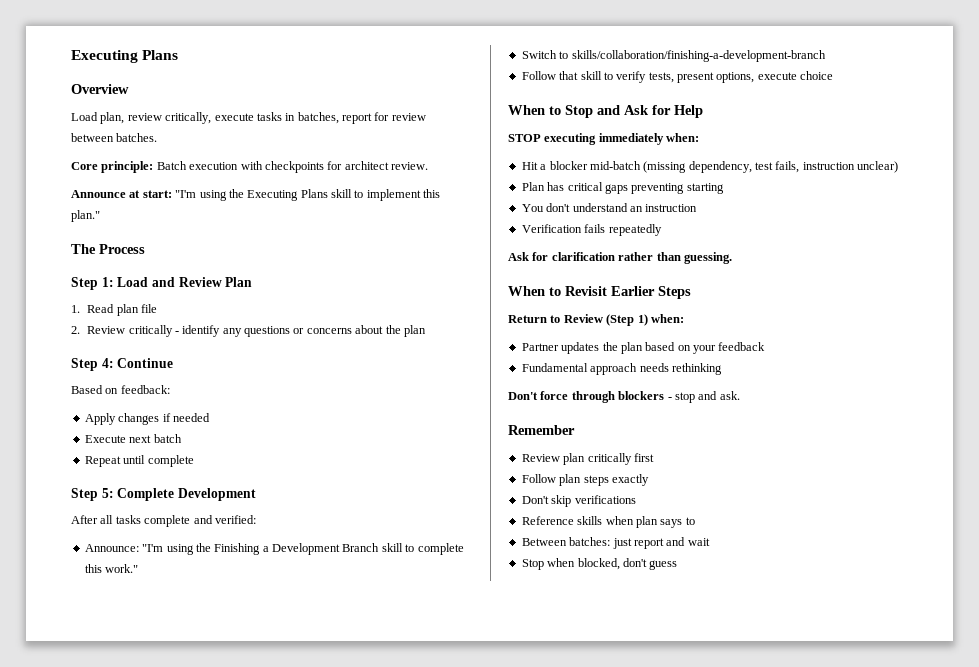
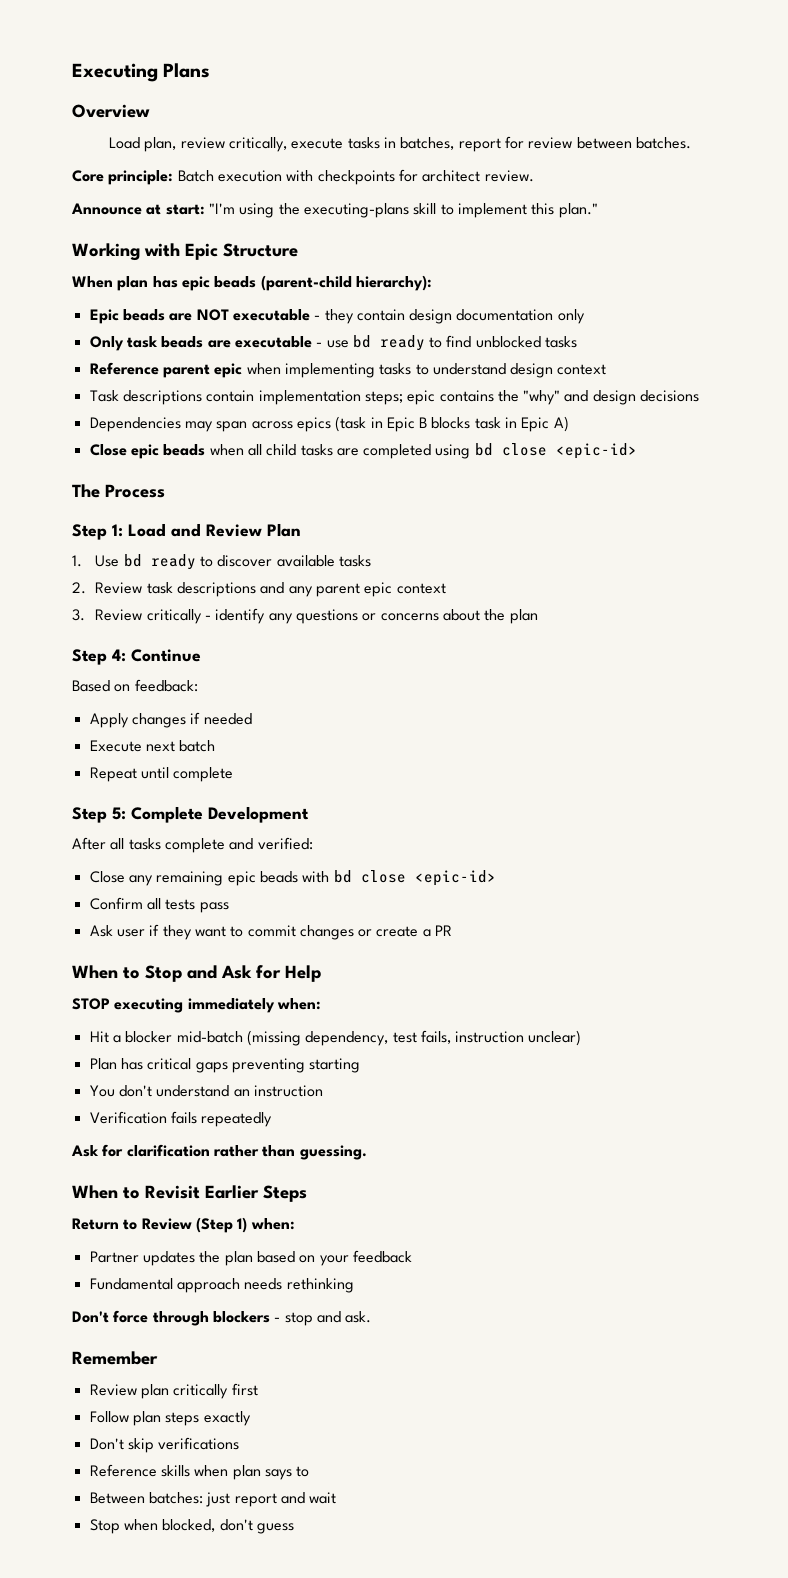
[247,189,328,201] Executing Plans -> [303,203,409,218] executing-plans
(100, 216) none -> [72,243,298,261] [72,275,432,291] [89,309,585,324] [89,335,578,351] [89,362,607,378] [89,390,700,405] [89,416,569,432] [89,443,637,459] // Working with Epic Structure // When plan has epic beads (parent-child hierarchy): // Epic beads are NOT executable - they contain design documentation only // Only task beads are executable - use bd ready to find unblocked tasks // Reference parent epic when implementing tasks to understand design context // Task descriptions contain implementation steps; epic contains the "why" and design decisions // Dependencies may span across epics (task in Epic B blocks task in Epic A) // Close epic beads when all child tasks are completed using bd close <epic-id>
[87,304,157,316] [71,326,80,334] Read plan file // 2. -> [95,554,372,570] [72,582,446,597] [72,609,85,621] Use bd ready to discover available tasks // 2. Review task descriptions and any parent epic context // 3.
[84,543,464,555] [84,564,139,573] [521,50,826,62] [521,71,834,83] Announce: "I'm using the Finishing a Development Branch skill to complete this work." // Switch to skills/collaboration/finishing-a-development-branch // Follow that skill to verify tests, present options, execute choice -> [89,870,496,886] [89,897,229,913] [89,924,453,940] Close any remaining epic beads with bd close <epic-id> // Confirm all tests pass // Ask user if they want to commit changes or create a PR

